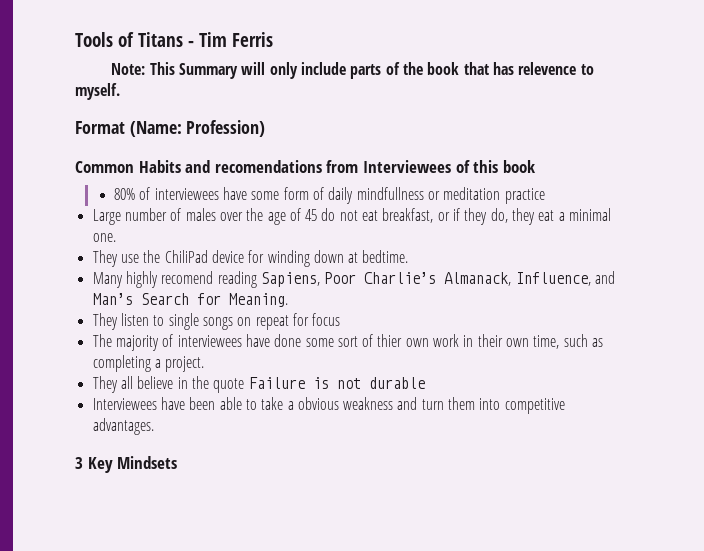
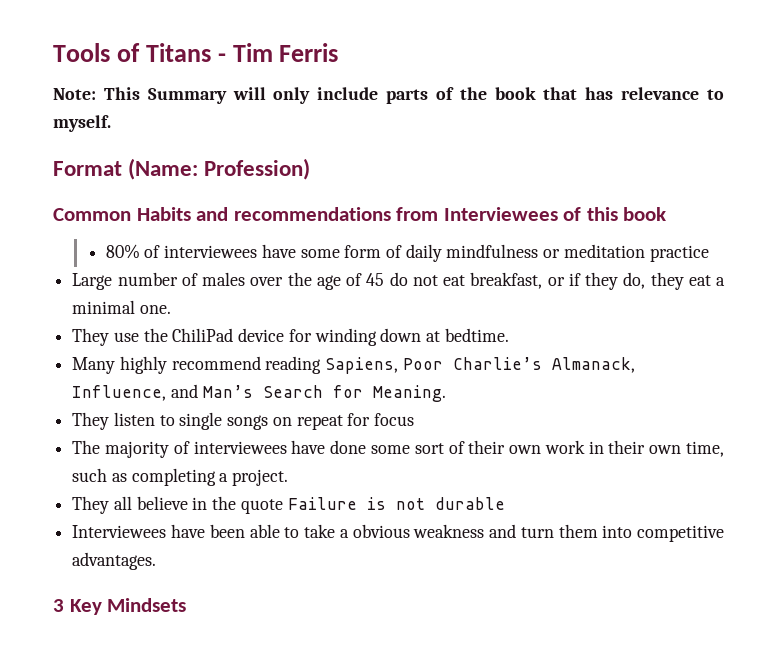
[518,62,577,75] relevence -> [621,87,700,100] relevance
[214,160,322,173] recomendations -> [233,207,391,221] recommendations
[356,187,424,200] mindfullness -> [446,244,539,258] mindfulness
[161,271,214,284] recomend -> [171,356,261,370] recommend
[377,334,403,347] thier -> [468,440,506,454] their

